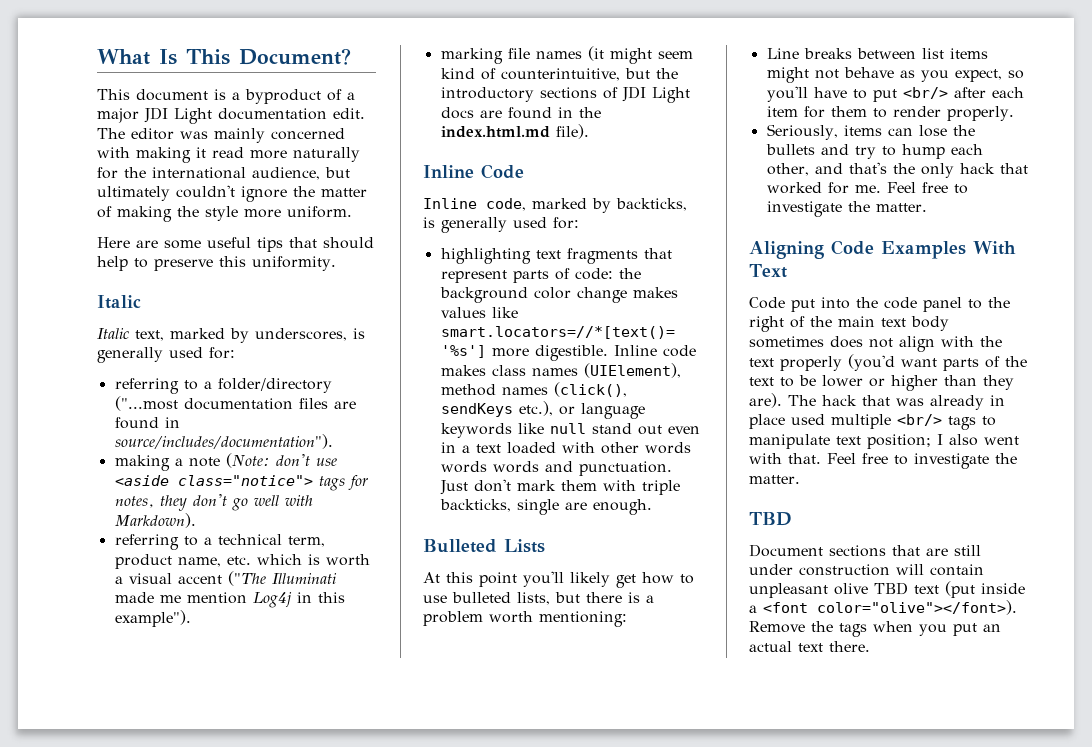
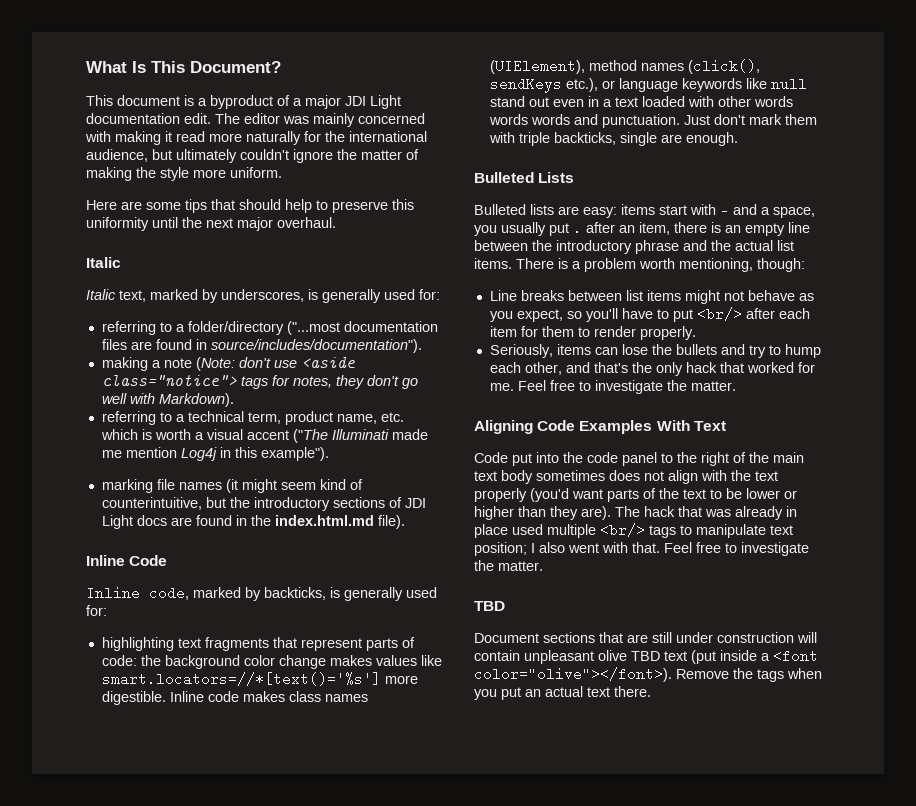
[207,237,251,248] useful -> (181, 206) none
[252,256,336,271] uniformity. -> [86,217,336,231] uniformity until the next major overhaul.
[423,571,694,588] [423,592,622,605] At this point you'll likely get how to use bulleted lists, but there -> [474,203,815,218] [474,221,810,236] [474,240,794,254] [474,258,554,269] Bulleted lists are easy: items start with - and a space, you usually put . after an item, there is an empty line between the introductory phrase and the actual list items. There
[539,611,627,627] mentioning: -> [679,258,805,272] mentioning, though:

